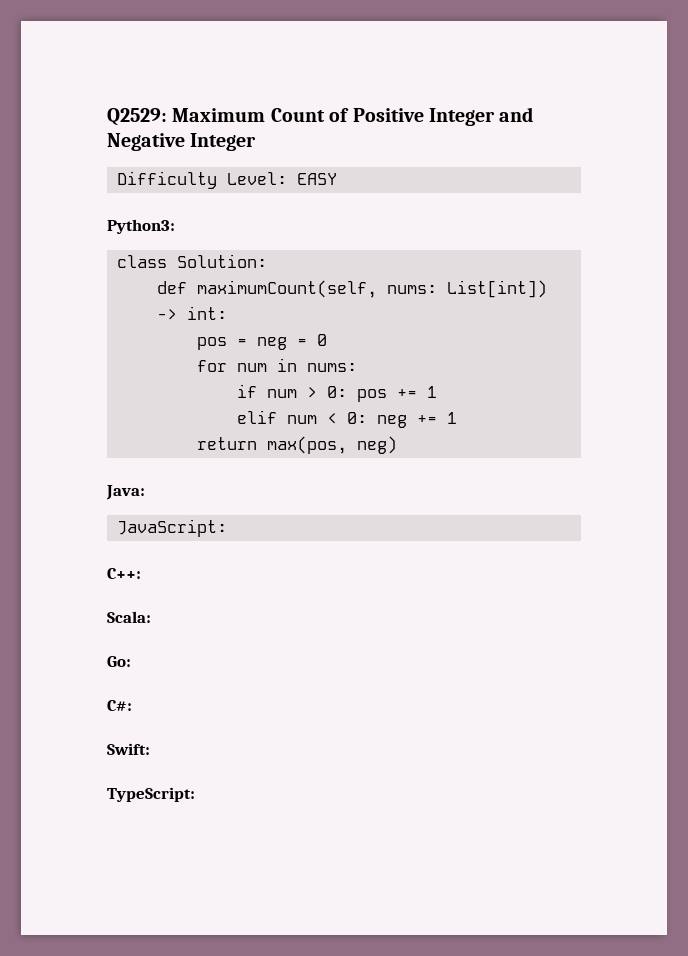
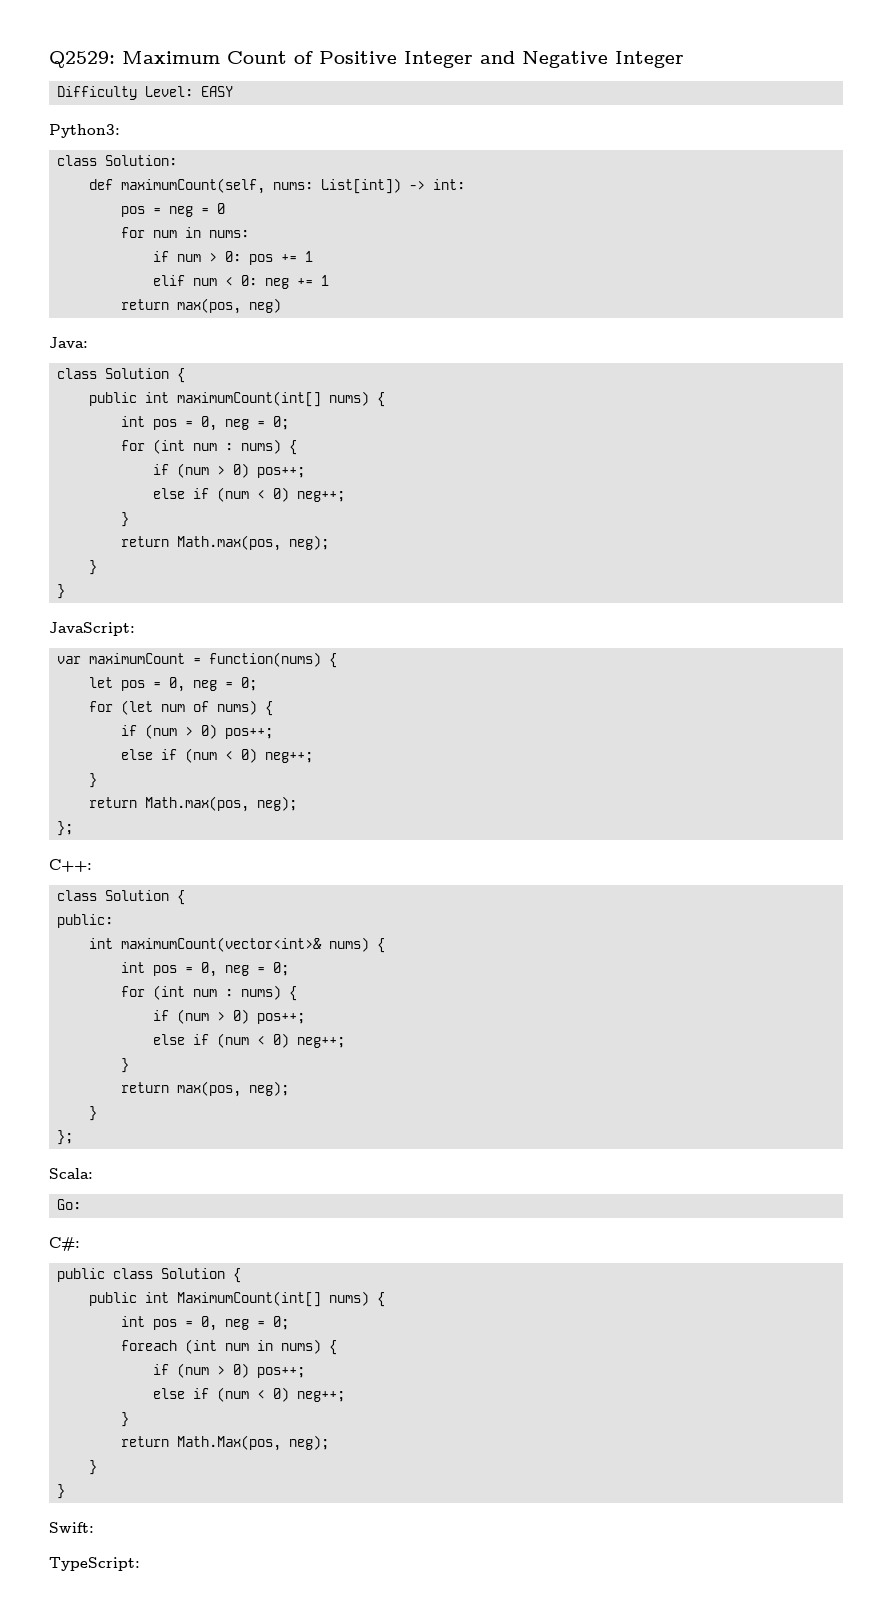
[117,519,228,537] [107,568,141,579] [107,611,151,623] [107,656,131,667] [107,700,132,711] JavaScript: // C++: // Scala: // Go: // C#: -> [57,368,186,383] [89,391,386,407] [121,416,290,431] [121,439,298,455] [153,463,306,478] [153,487,346,502] [121,512,130,527] [121,535,330,551] [89,560,98,575] [57,584,66,599] [49,622,135,636] [57,652,338,668] [89,677,258,692] [89,700,274,716] [121,724,274,739] [121,748,314,763] [89,773,98,788] [89,796,298,812] [57,821,74,836] [49,859,92,872] [57,890,186,905] [57,914,114,928] [89,937,386,953] [121,962,290,977] [121,985,298,1001] [153,1009,306,1024] [153,1033,346,1048] [121,1058,130,1073] [121,1081,290,1097] [89,1106,98,1121] [57,1130,74,1145] [49,1168,93,1179] [57,1199,82,1210] [49,1237,80,1251] [57,1268,242,1283] [89,1291,386,1307] [121,1316,290,1331] [121,1339,338,1355] [153,1363,306,1378] [153,1387,346,1402] [121,1412,130,1427] [121,1435,330,1451] [89,1460,98,1475] [57,1484,66,1499] class Solution { // public int maximumCount(int[] nums) { // int pos = 0, neg = 0; // for (int num : nums) { // if (num > 0) pos++; // else if (num < 0) neg++; // } // return Math.max(pos, neg); // } // } // JavaScript: // var maximumCount = function(nums) { // let pos = 0, neg = 0; // for (let num of nums) { // if (num > 0) pos++; // else if (num < 0) neg++; // } // return Math.max(pos, neg); // }; // C++: // class Solution { // public: // int maximumCount(vector<int>& nums) { // int pos = 0, neg = 0; // for (int num : nums) { // if (num > 0) pos++; // else if (num < 0) neg++; // } // return max(pos, neg); // } // }; // Scala: // Go: // C#: // public class Solution { // public int MaximumCount(int[] nums) { // int pos = 0, neg = 0; // foreach (int num in nums) { // if (num > 0) pos++; // else if (num < 0) neg++; // } // return Math.Max(pos, neg); // } // }

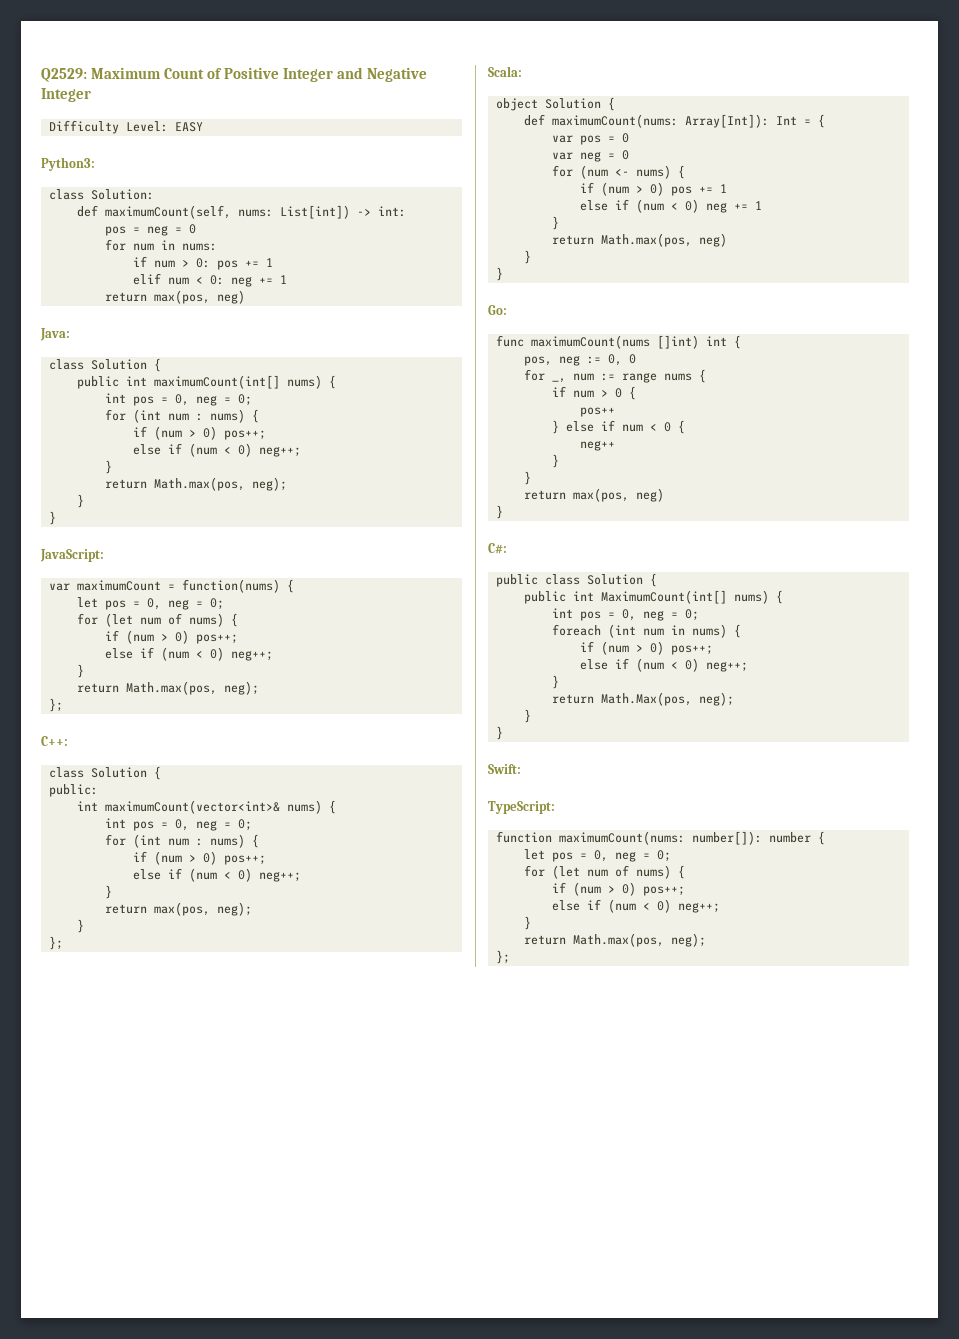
[57,1199,82,1210] Go: -> [495,97,615,111] [523,114,825,128] [551,133,629,145] [551,150,629,162] [551,165,685,179] [579,182,727,196] [579,199,762,213] [551,216,559,230] [551,233,727,247] [523,250,531,264] [495,267,503,281] [488,305,507,315] [495,335,741,349] [523,354,636,366] [523,369,706,383] [551,386,636,400] [579,407,615,417] [551,420,685,434] [579,440,615,451] [551,454,559,468] [523,471,531,485] [523,488,664,502] [495,505,503,519] object Solution { // def maximumCount(nums: Array[Int]): Int = { // var pos = 0 // var neg = 0 // for (num <- nums) { // if (num > 0) pos += 1 // else if (num < 0) neg += 1 // } // return Math.max(pos, neg) // } // } // Go: // func maximumCount(nums []int) int { // pos, neg := 0, 0 // for _, num := range nums { // if num > 0 { // pos++ // } else if num < 0 { // neg++ // } // } // return max(pos, neg) // }
(140, 1564) none -> [495,831,825,845] [523,849,671,862] [523,865,685,879] [551,882,685,896] [551,899,720,913] [523,916,531,930] [523,933,706,947] [495,950,510,964] // function maximumCount(nums: number[]): number { // let pos = 0, neg = 0; // for (let num of nums) { // if (num > 0) pos++; // else if (num < 0) neg++; // } // return Math.max(pos, neg); // };

